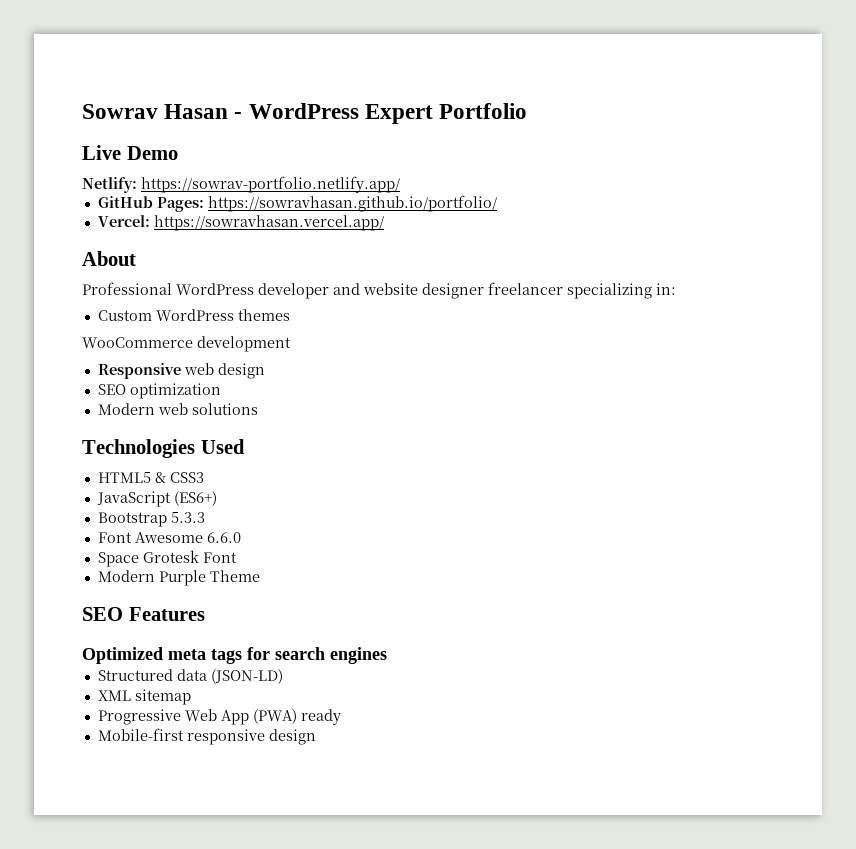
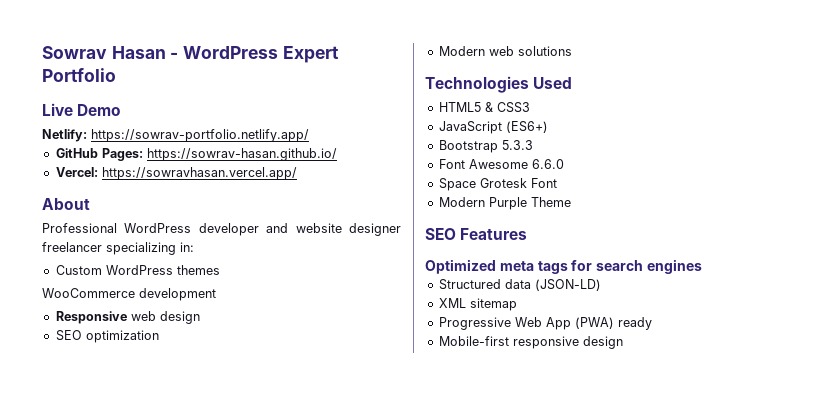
[207,195,497,212] https://sowravhasan.github.io/portfolio/ -> [146,148,337,161] https://sowrav-hasan.github.io/

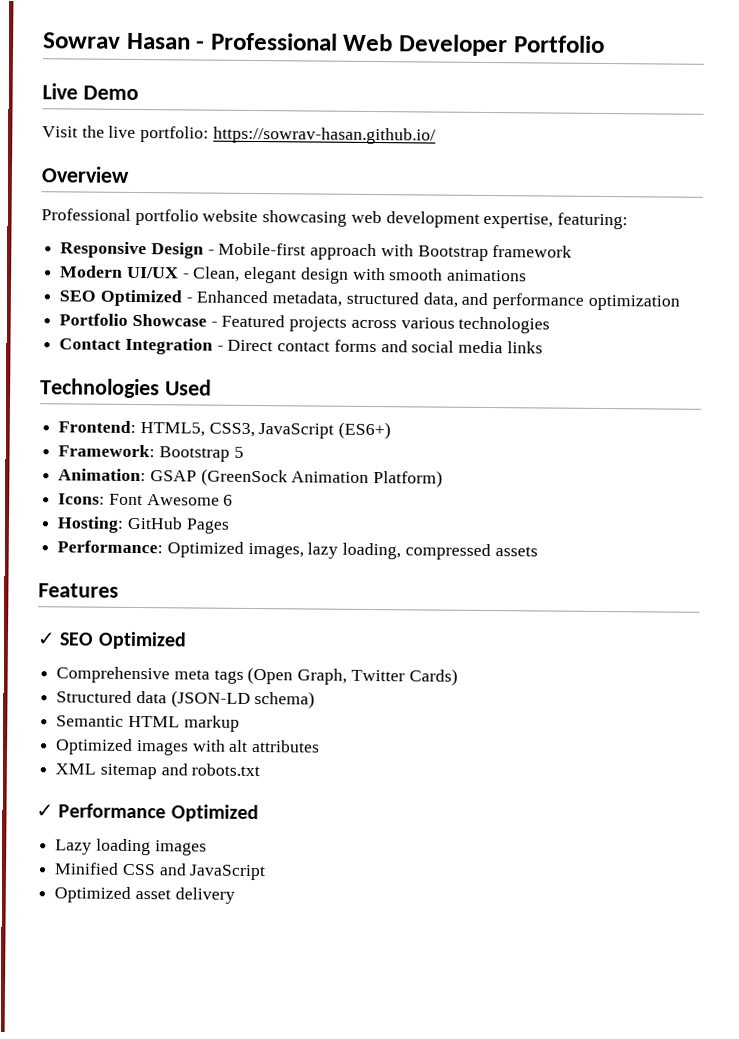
[183,46,339,63] WordPress Expert -> [210,32,509,57] Professional Web Developer
[42,129,309,142] [55,148,337,161] [55,167,297,180] [42,198,90,210] [42,223,401,236] [42,242,194,255] [55,265,220,275] [42,288,135,298] Netlify: https://sowrav-portfolio.netlify.app/ // GitHub Pages: https://sowrav-hasan.github.io/ // Vercel: https://sowravhasan.vercel.app/ // About // Professional WordPress developer and website designer freelancer specializing in: // Custom WordPress themes // WooCommerce -> [42,125,436,145] [41,166,130,183] [41,208,382,227] Visit the live portfolio: https://sowrav-hasan.github.io/ // Overview // Professional portfolio website showcasing web
(216, 294) none -> [483,212,629,230] expertise, featuring:
[130,311,200,324] [55,330,159,343] [438,46,572,56] web design // SEO optimization // Modern web solutions -> [150,242,573,262] [60,265,528,284] [59,289,680,311] [59,313,551,334] [59,337,543,355] Design - Mobile-first approach with Bootstrap framework // Modern UI/UX - Clean, elegant design with smooth animations // SEO Optimized - Enhanced metadata, structured data, and performance optimization // Portfolio Showcase - Featured projects across various technologies // Contact Integration - Direct contact forms and social media links
[438,102,530,113] HTML5 & CSS3 // -> [58,420,255,438] Frontend: HTML5, CSS3,
[438,140,533,153] [438,159,564,169] [438,178,557,191] [438,197,571,210] [425,228,456,240] Bootstrap 5.3.3 // Font Awesome 6.6.0 // Space Grotesk Font // Modern Purple Theme // SEO -> [58,444,244,462] [58,468,444,488] [58,493,234,506] [57,516,230,534] [57,540,538,561] Framework: Bootstrap 5 // Animation: GSAP (GreenSock Animation Platform) // Icons: Font Awesome 6 // Hosting: GitHub Pages // Performance: Optimized images, lazy loading, compressed assets //
[425,259,496,274] Optimized -> [37,631,187,650] [56,666,171,684] ✓ SEO Optimized // Comprehensive
[571,259,702,274] [438,279,601,291] [438,298,517,311] [438,317,652,330] [438,336,623,349] for search engines // Structured data (JSON-LD) // XML sitemap // Progressive Web App (PWA) ready // Mobile-first responsive design -> [247,666,458,686] [56,690,316,709] [56,715,240,732] [55,738,321,756] [55,763,261,780] [36,803,259,823] [55,838,207,856] [54,862,267,881] [54,886,235,904] (Open Graph, Twitter Cards) // Structured data (JSON-LD schema) // Semantic HTML markup // Optimized images with alt attributes // XML sitemap and robots.txt // ✓ Performance Optimized // Lazy loading images // Minified CSS and JavaScript // Optimized asset delivery

